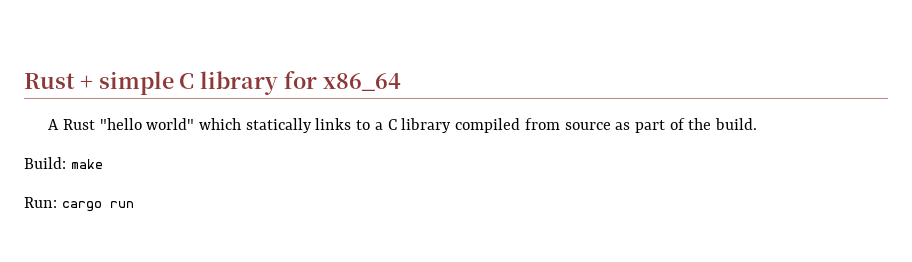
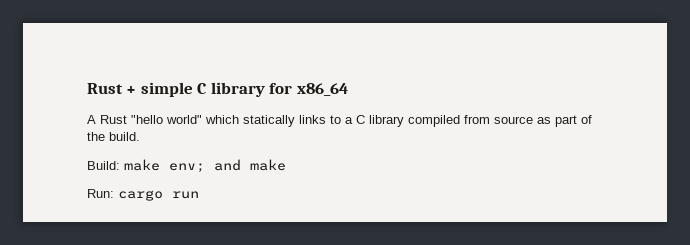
(103, 164) none -> [169,159,286,173] env; and make

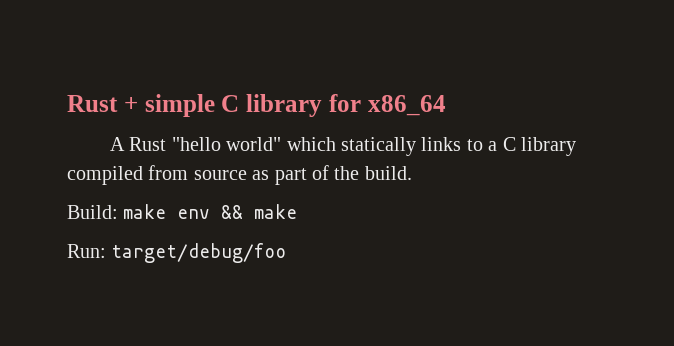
[169,159,241,173] env; and -> [177,205,244,219] env &&
[118,190,199,201] cargo run -> [111,243,287,263] target/debug/foo

